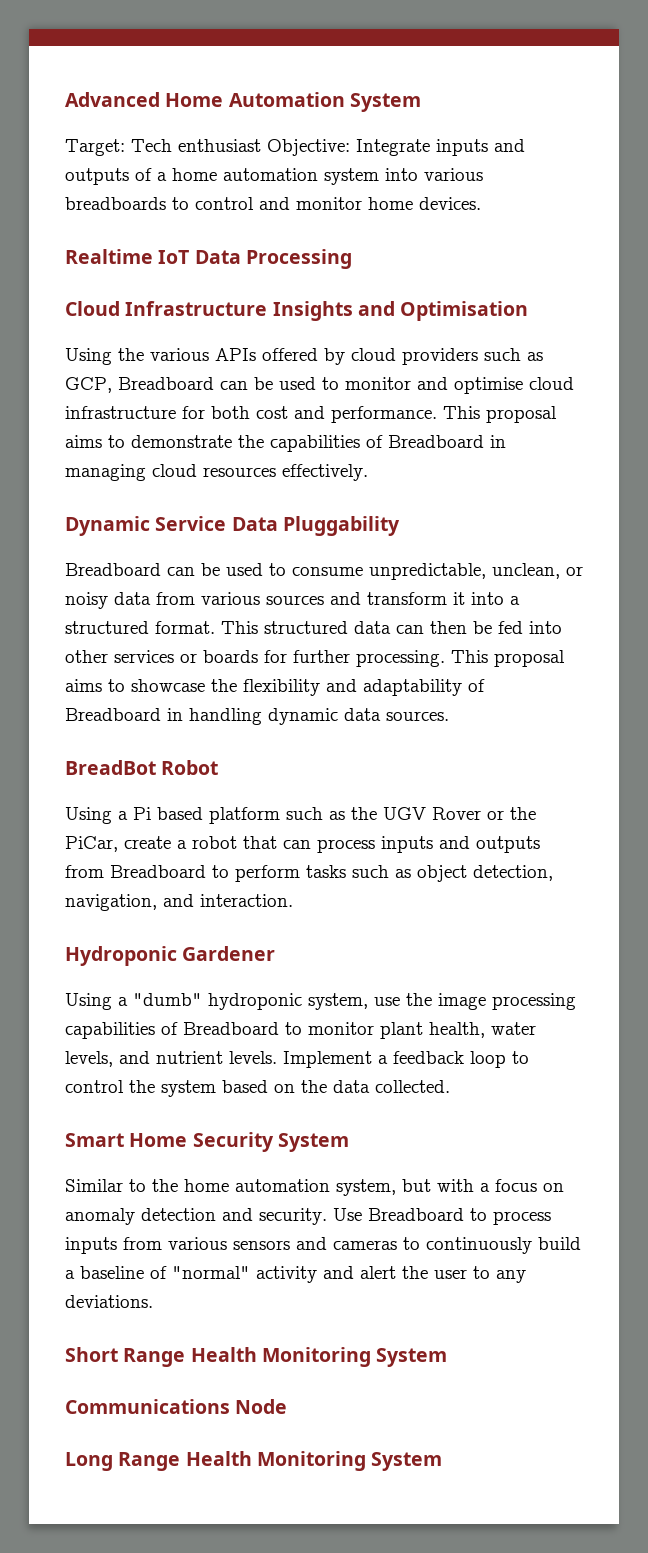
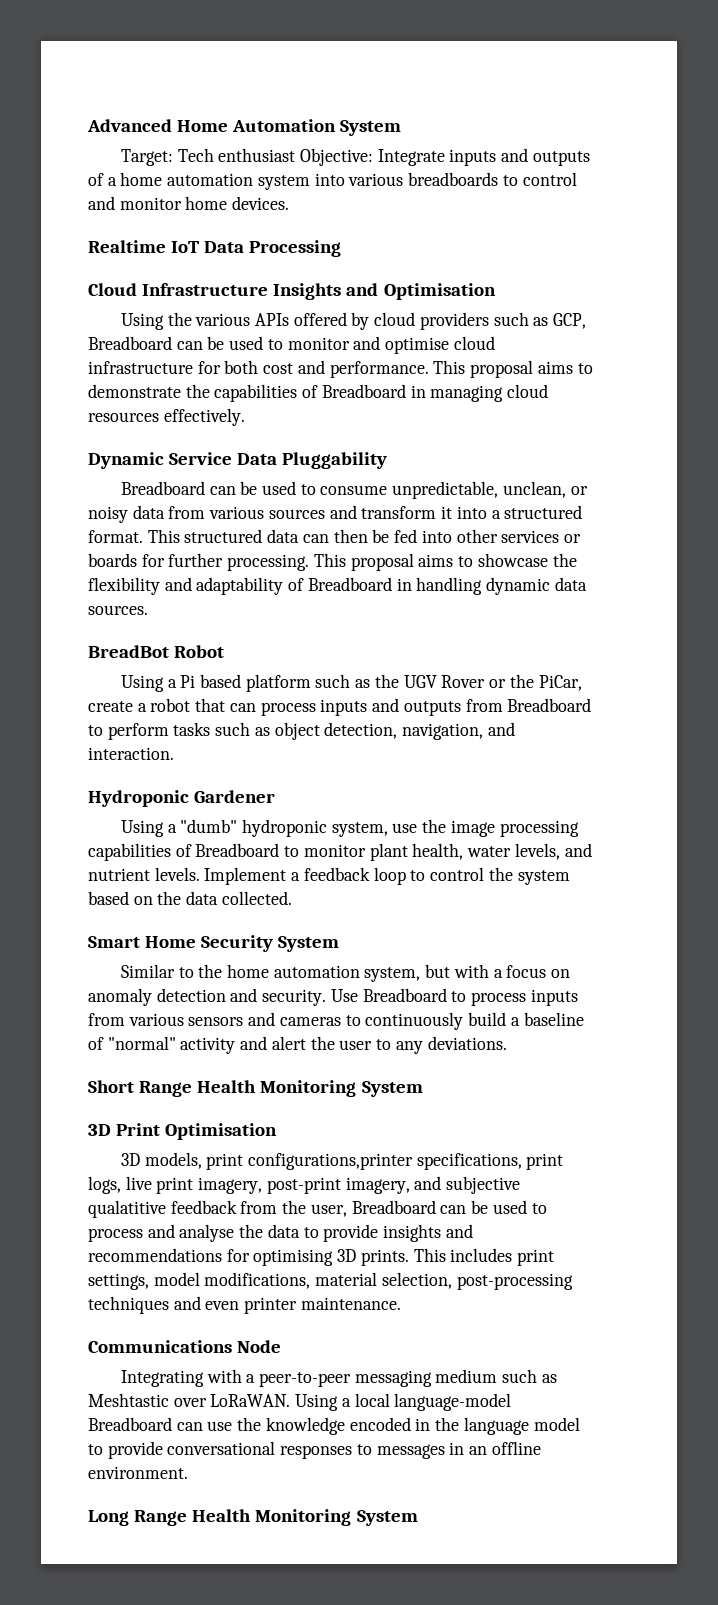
[65,1399,288,1414] Communications Node -> [88,1123,278,1140] [120,1152,564,1170] [88,1176,521,1194] [88,1200,547,1218] [88,1224,473,1242] [88,1248,555,1266] [88,1272,573,1290] [88,1296,401,1314] [88,1340,282,1353] [120,1369,557,1387] [88,1393,512,1411] [88,1417,580,1435] [88,1441,541,1459] [88,1466,188,1479] 3D Print Optimisation // 3D models, print configurations,printer specifications, print logs, live print imagery, post-print imagery, and subjective qualatitive feedback from the user, Breadboard can be used to process and analyse the data to provide insights and recommendations for optimising 3D prints. This includes print settings, model modifications, material selection, post-processing techniques and even printer maintenance. // Communications Node // Integrating with a peer-to-peer messaging medium such as Meshtastic over LoRaWAN. Using a local language-model Breadboard can use the knowledge encoded in the language model to provide conversational responses to messages in an offline environment.

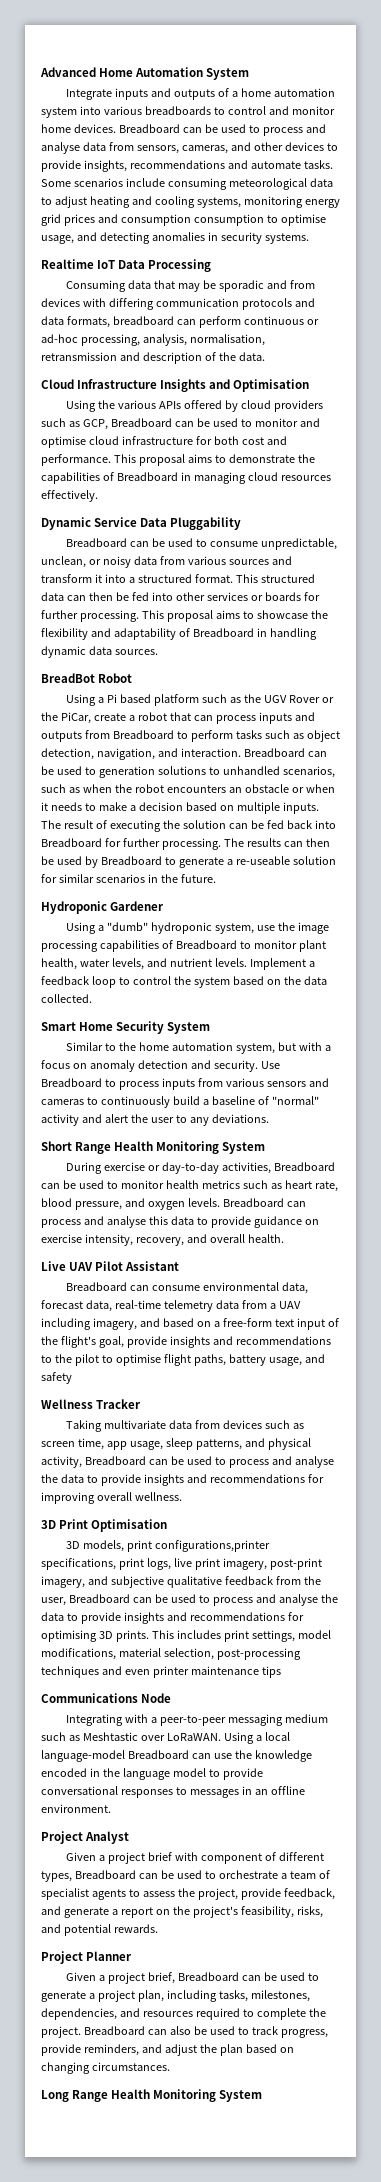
[120,148,373,166] Target: Tech enthusiast Objective: -> (250, 74) none
[88,240,342,257] // Realtime IoT Data Processing -> [118,124,326,136] [41,142,338,154] [41,160,333,172] [41,178,333,190] [41,196,340,208] [41,214,326,226] [41,232,309,244] [41,259,212,272] [66,280,316,292] [41,298,315,310] [41,316,319,328] [41,334,265,346] [41,352,265,364] Breadboard can be used to process and analyse data from sensors, cameras, and other devices to provide insights, recommendations and automate tasks. Some scenarios include consuming meteorological data to adjust heating and cooling systems, monitoring energy grid prices and consumption consumption to optimise usage, and detecting anomalies in security systems. // Realtime IoT Data Processing // Consuming data that may be sporadic and from devices with differing communication protocols and data formats, breadboard can perform continuous or ad-hoc processing, analysis, normalisation, retransmission and description of the data.
(174, 753) none -> [243,748,327,757] [41,766,335,778] [41,784,335,793] [41,802,319,814] [41,820,336,832] [41,838,330,850] [41,856,336,868] [41,874,216,883] Breadboard can be used to generation solutions to unhandled scenarios, such as when the robot encounters an obstacle or when it needs to make a decision based on multiple inputs. The result of executing the solution can be fed back into Breadboard for further processing. The results can then be used by Breadboard to generate a re-useable solution for similar scenarios in the future.
(423, 1089) none -> [66,1162,336,1174] [41,1180,338,1192] [41,1198,306,1210] [41,1216,319,1228] [41,1234,284,1246] [41,1261,180,1271] [66,1282,309,1294] [41,1300,301,1312] [41,1318,339,1330] [41,1336,331,1348] [41,1354,325,1366] [41,1372,72,1384] [41,1399,142,1409] [66,1420,305,1432] [41,1438,311,1450] [41,1456,334,1468] [41,1474,324,1486] [41,1492,182,1504] // During exercise or day-to-day activities, Breadboard can be used to monitor health metrics such as heart rate, blood pressure, and oxygen levels. Breadboard can process and analyse this data to provide guidance on exercise intensity, recovery, and overall health. // Live UAV Pilot Assistant // Breadboard can consume environmental data, forecast data, real-time telemetry data from a UAV including imagery, and based on a free-form text input of the flight's goal, provide insights and recommendations to the pilot to optimise flight paths, battery usage, and safety // Wellness Tracker // Taking multivariate data from devices such as screen time, app usage, sleep patterns, and physical activity, Breadboard can be used to process and analyse the data to provide insights and recommendations for improving overall wellness.
[88,1200,166,1218] qualatitive -> [166,1576,222,1588] qualitative
[300,1297,401,1310] maintenance. -> [190,1666,281,1678] maintenance tips
(188, 1472) none -> [41,1831,130,1844] [66,1852,325,1864] [41,1870,330,1882] [41,1888,335,1900] [41,1906,323,1918] [41,1924,158,1936] [41,1951,133,1964] [66,1972,319,1984] [41,1990,310,2002] [41,2008,326,2020] [41,2026,328,2038] [41,2044,294,2056] [41,2062,170,2074] // Project Analyst // Given a project brief with component of different types, Breadboard can be used to orchestrate a team of specialist agents to assess the project, provide feedback, and generate a report on the project's feasibility, risks, and potential rewards. // Project Planner // Given a project brief, Breadboard can be used to generate a project plan, including tasks, milestones, dependencies, and resources required to complete the project. Breadboard can also be used to track progress, provide reminders, and adjust the plan based on changing circumstances.

